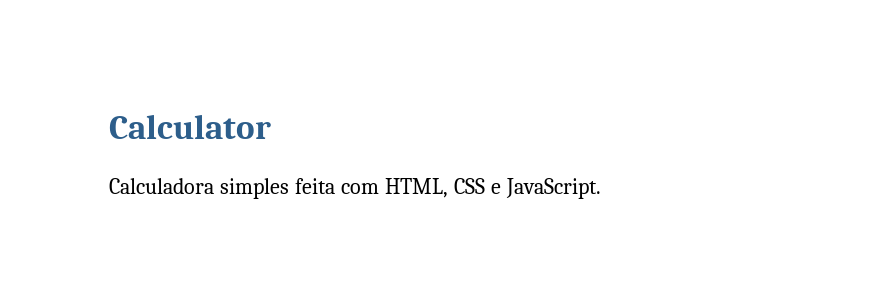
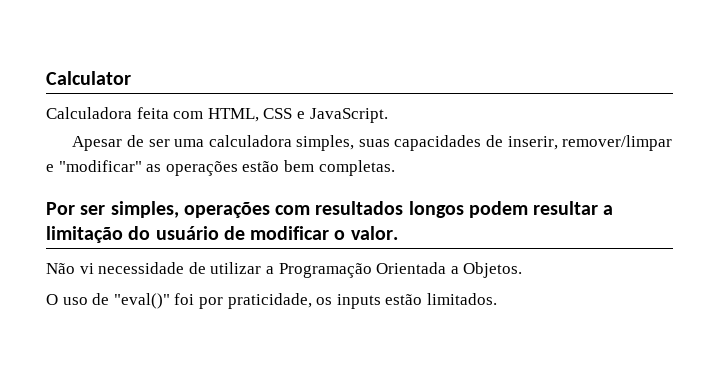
[219,178,289,199] simples -> (132, 113) none
(601, 188) none -> [72,135,673,151] [46,160,395,176] [46,201,614,218] [46,226,398,243] [46,262,523,278] [46,293,497,309] // Apesar de ser uma calculadora simples, suas capacidades de inserir, remover/limpar e "modificar" as operações estão bem completas. // Por ser simples, operações com resultados longos podem resultar a limitação do usuário de modificar o valor. // Não vi necessidade de utilizar a Programação Orientada a Objetos. // O uso de "eval()" foi por praticidade, os inputs estão limitados.

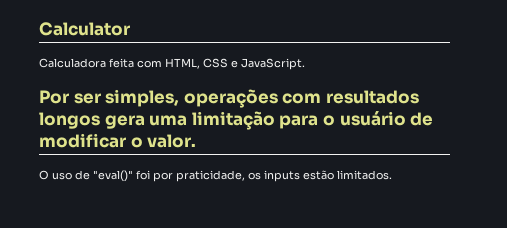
[72,135,673,151] [46,160,395,176] // Apesar de ser uma calculadora simples, suas capacidades de inserir, remover/limpar e "modificar" as operações estão bem completas. -> (305, 64) none
[468,201,614,218] [46,226,151,243] podem resultar a limitação do -> [104,111,335,130] gera uma limitação para o
[46,262,523,278] // Não vi necessidade de utilizar a Programação Orientada a Objetos. -> (197, 141) none

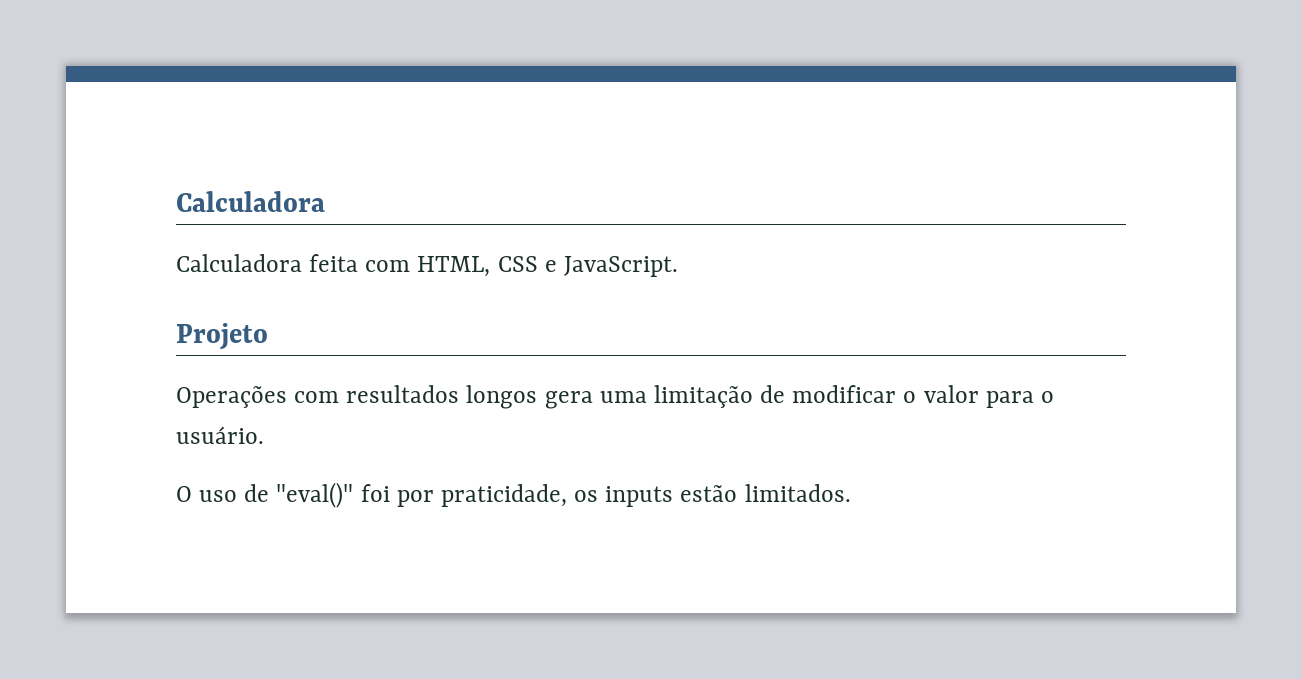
[39,22,130,36] Calculator -> [176,191,325,212] Calculadora
[39,89,278,108] Por ser simples, operações -> [176,323,268,350] [176,386,287,408] Projeto // Operações
[279,111,434,129] [39,133,197,148] para o usuário de modificar o valor. -> [760,385,1054,408] [176,426,264,444] de modificar o valor para o usuário.

